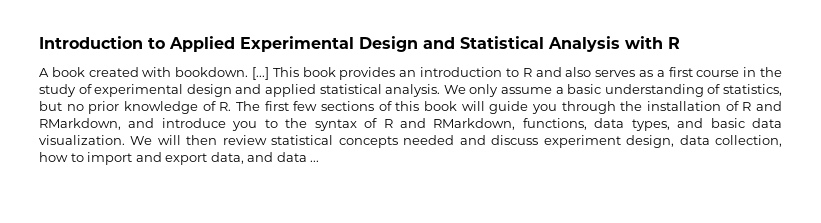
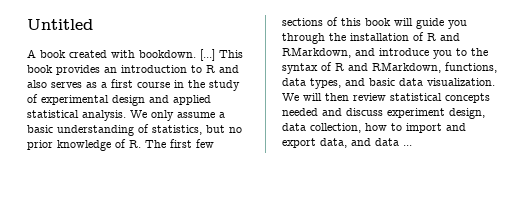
[39,36,680,52] Introduction to Applied Experimental Design and Statistical Analysis with R -> [27,19,93,30] Untitled

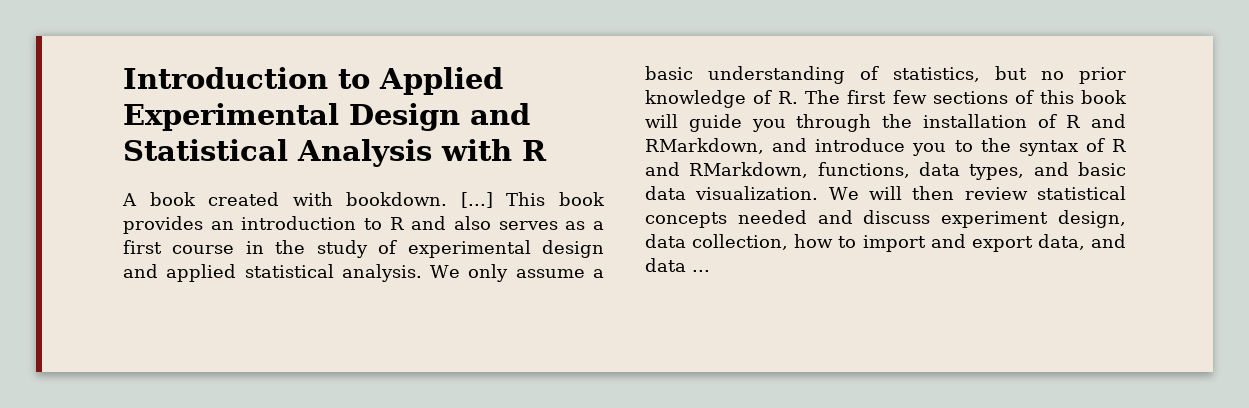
[27,19,93,30] Untitled -> [123,67,503,95] [123,103,530,131] [123,139,547,167] Introduction to Applied Experimental Design and Statistical Analysis with R

